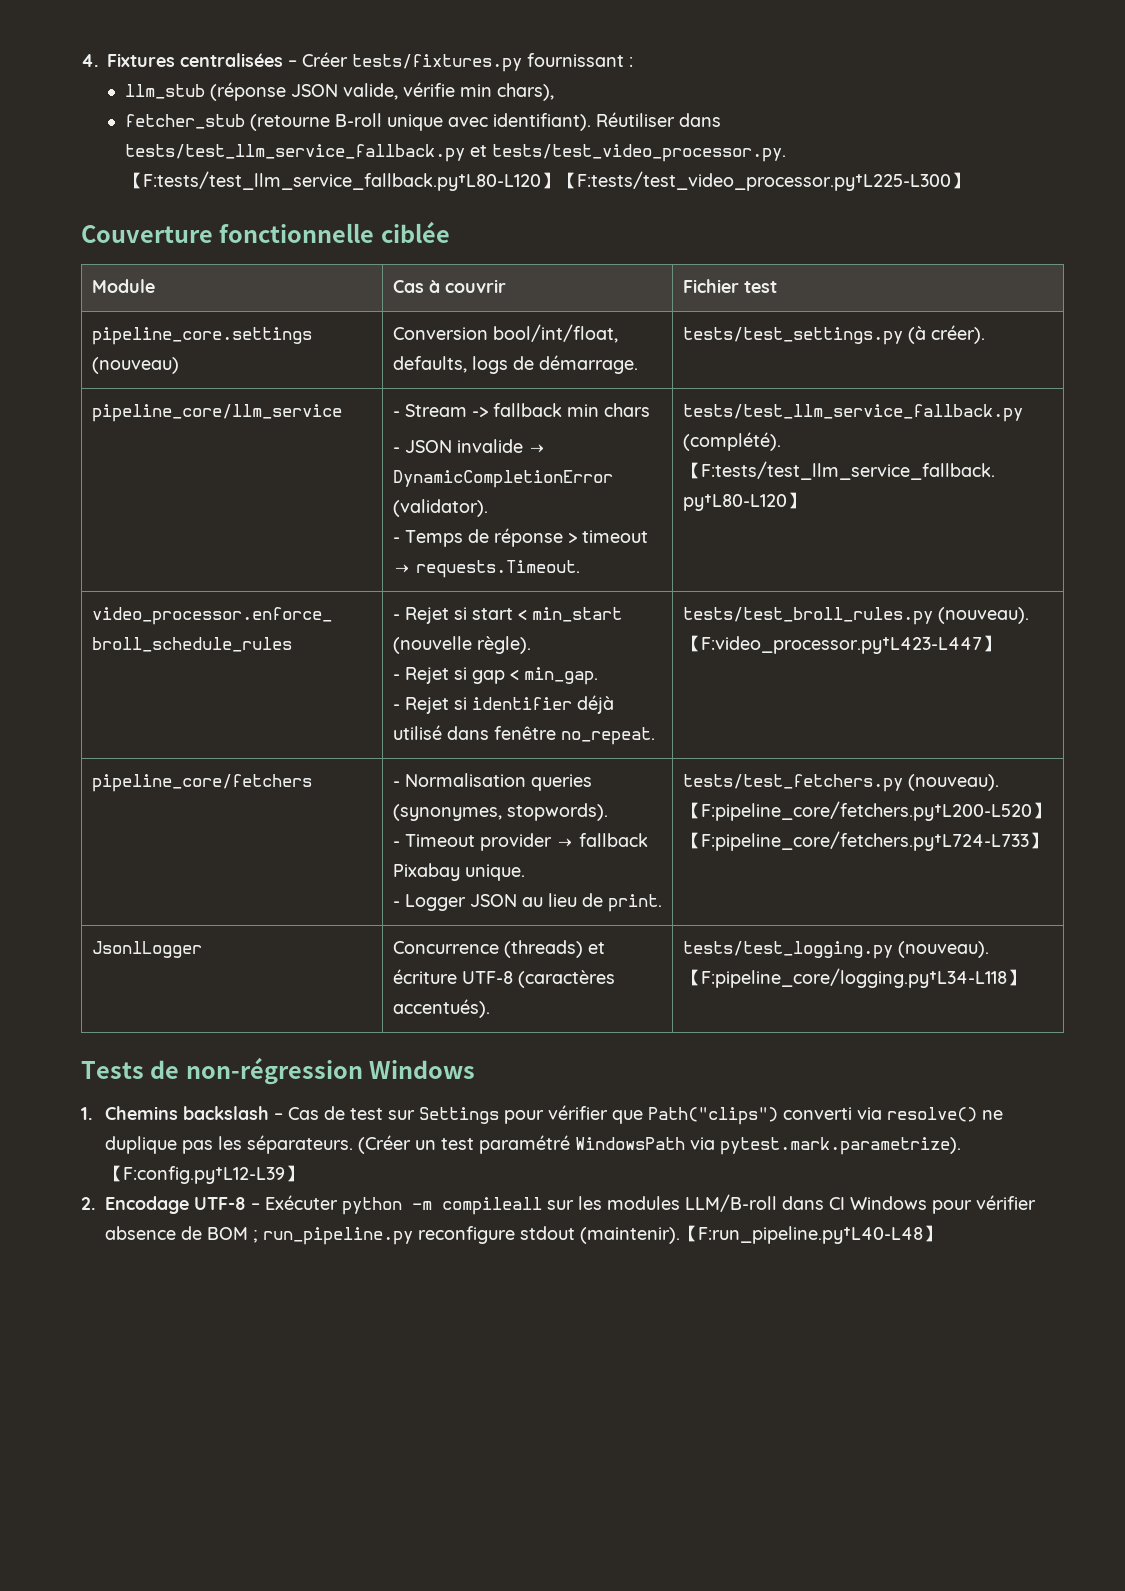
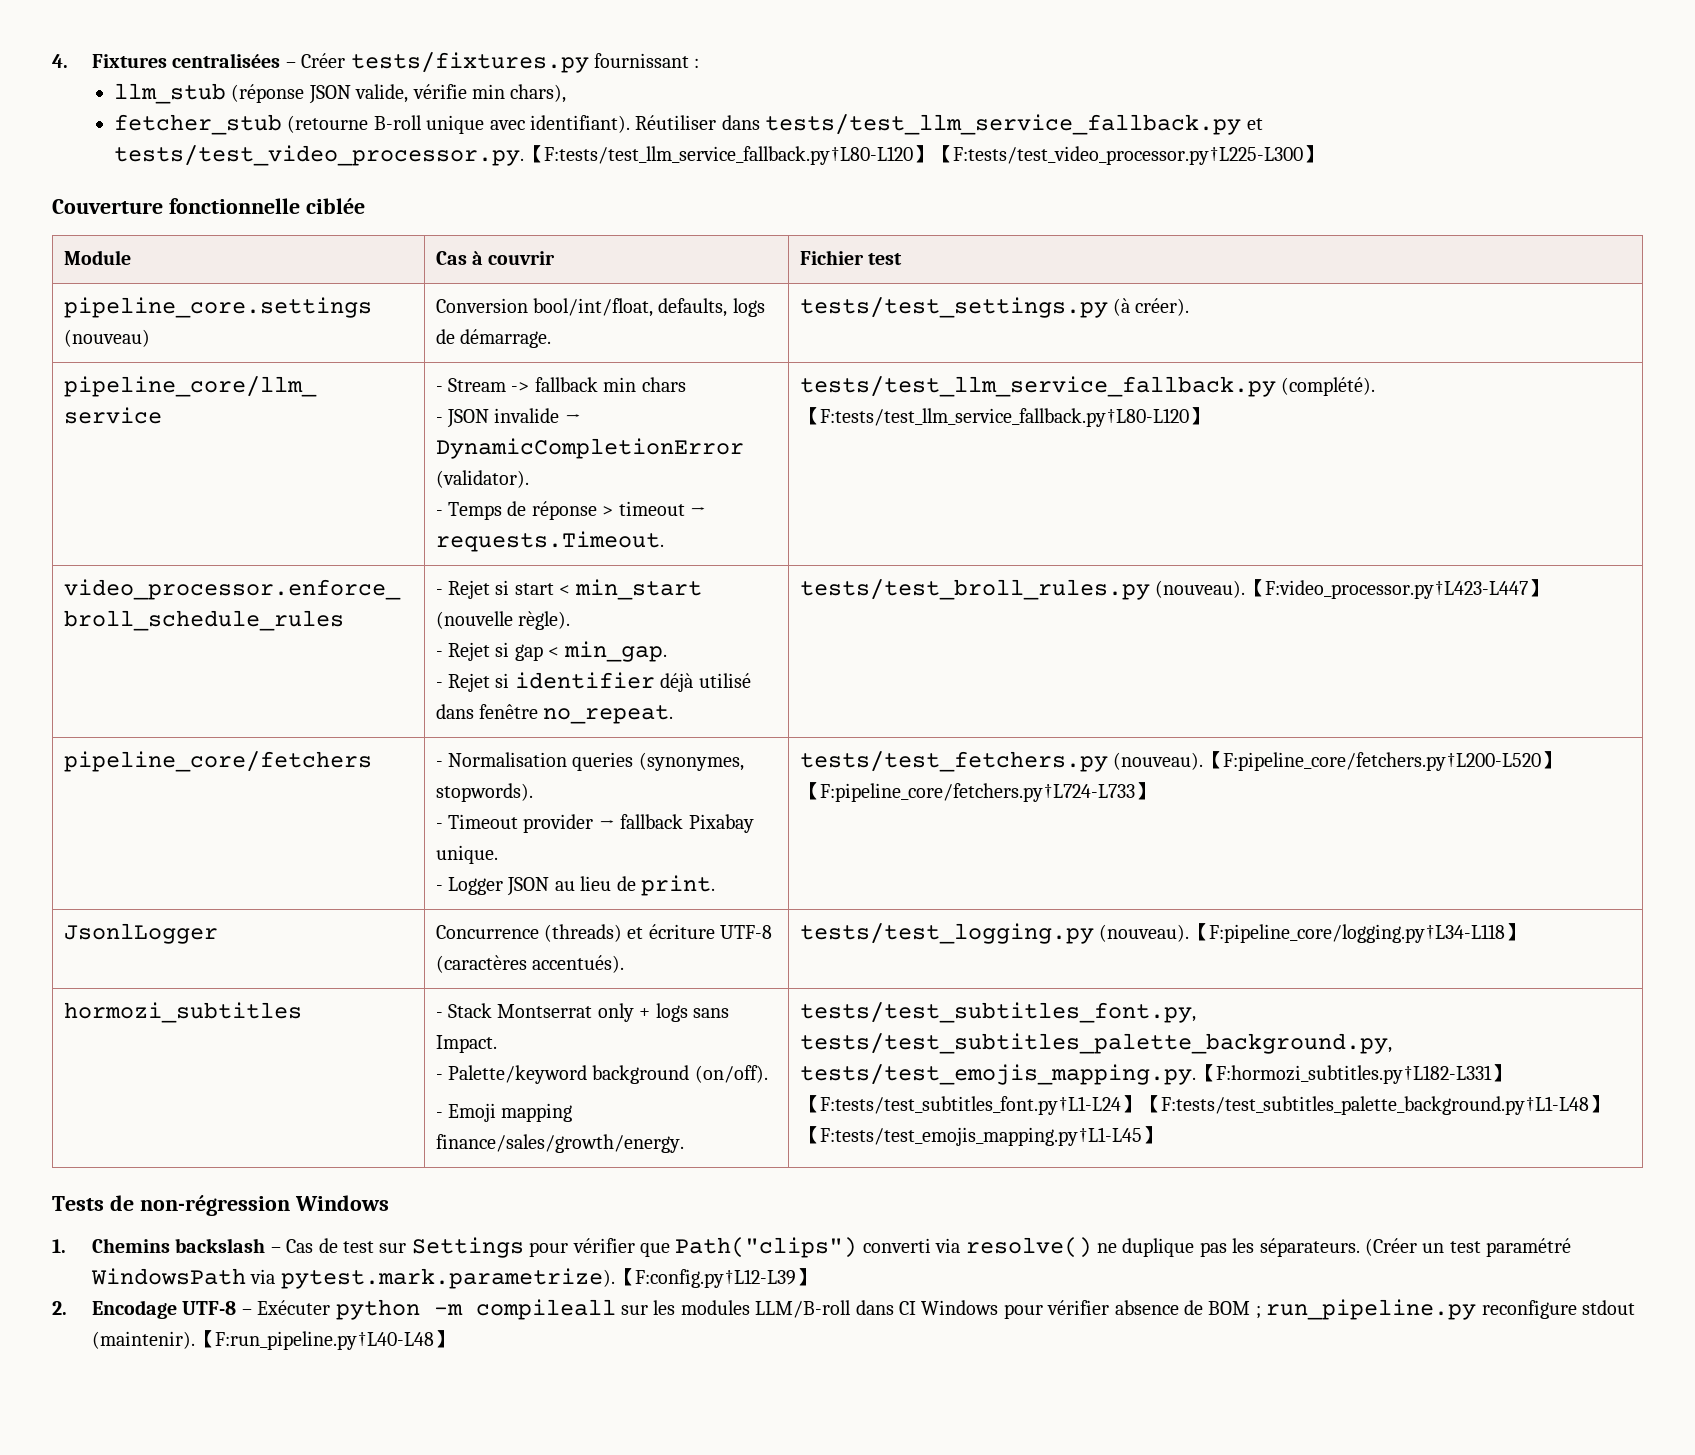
(1025, 977) none -> [63,1002,302,1023] [435,1003,730,1022] [435,1035,497,1053] [435,1065,768,1084] [435,1103,573,1122] [435,1134,684,1153] [799,1002,1196,1023] [799,1033,1392,1054] [799,1064,1511,1085] [799,1095,1609,1115] [799,1126,1162,1146] // hormozi_subtitles | - Stack Montserrat only + logs sans Impact. // - Palette/keyword background (on/off). // - Emoji mapping finance/sales/growth/energy. | tests/test_subtitles_font.py, tests/test_subtitles_palette_background.py, tests/test_emojis_mapping.py.【F:hormozi_subtitles.py†L182-L331】【F:tests/test_subtitles_font.py†L1-L24】【F:tests/test_subtitles_palette_background.py†L1-L48】【F:tests/test_emojis_mapping.py†L1-L45】

